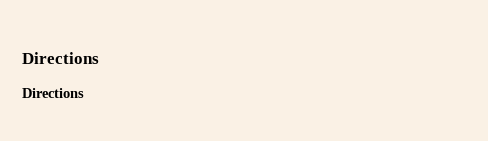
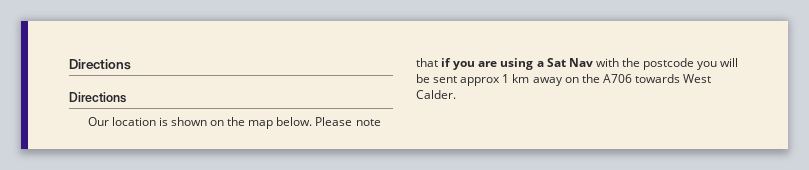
(84, 93) none -> [87,117,381,129] [416,58,739,70] [416,74,712,86] [416,90,456,99] // Our location is shown on the map below. Please note that if you are using a Sat Nav with the postcode you will be sent approx 1 km away on the A706 towards West Calder.

